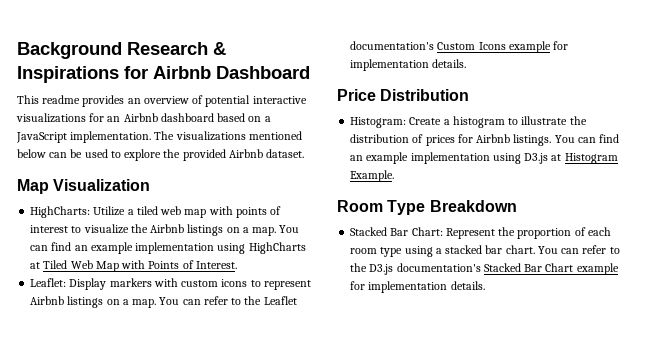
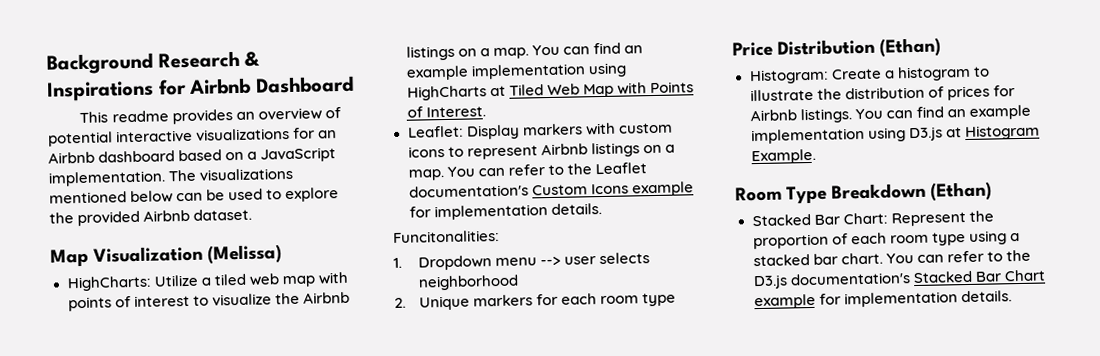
(151, 185) none -> [207,244,283,264] (Melissa)
(467, 63) none -> [393,229,500,244] [393,252,650,271] [417,274,519,291] [394,292,676,311] // Funcitonalities: // 1. Dropdown menu --> user selects neighborhood // 2. Unique markers for each room type
(470, 95) none -> [879,37,942,57] (Ethan)
(517, 206) none -> [930,181,993,201] (Ethan)

